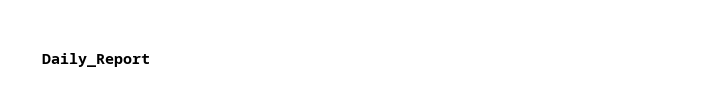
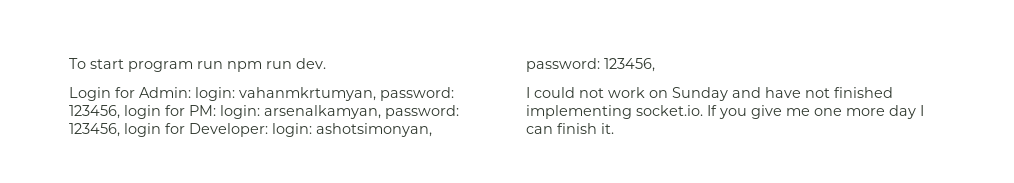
[42,53,150,67] Daily_Report -> [69,58,326,72] [69,87,454,101] [69,105,459,119] [69,123,432,137] [526,58,655,72] [526,87,893,101] [526,105,924,119] [526,123,614,134] To start program run npm run dev. // Login for Admin: login: vahanmkrtumyan, password: 123456, login for PM: login: arsenalkamyan, password: 123456, login for Developer: login: ashotsimonyan, password: 123456, // I could not work on Sunday and have not finished implementing socket.io. If you give me one more day I can finish it.

